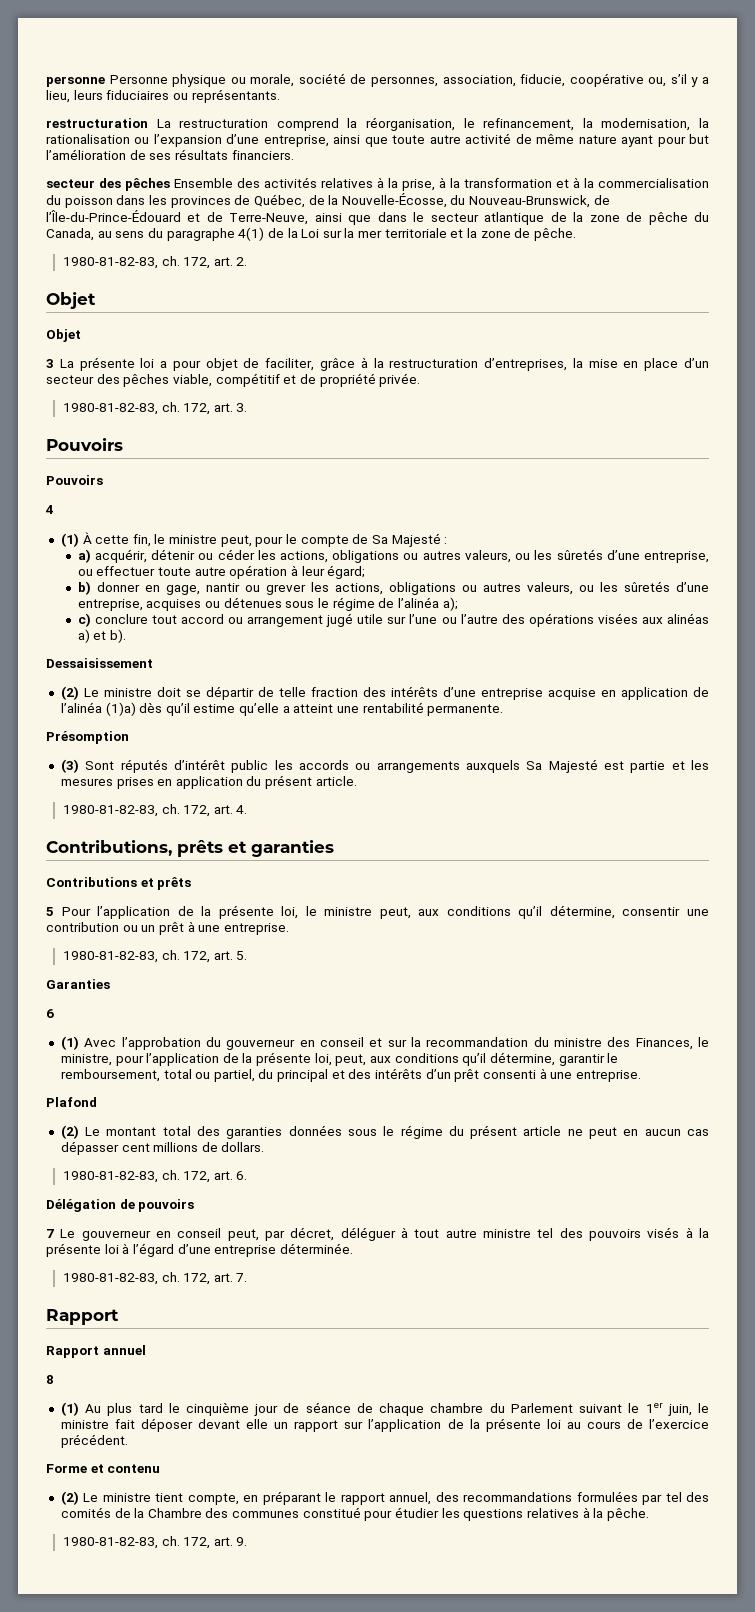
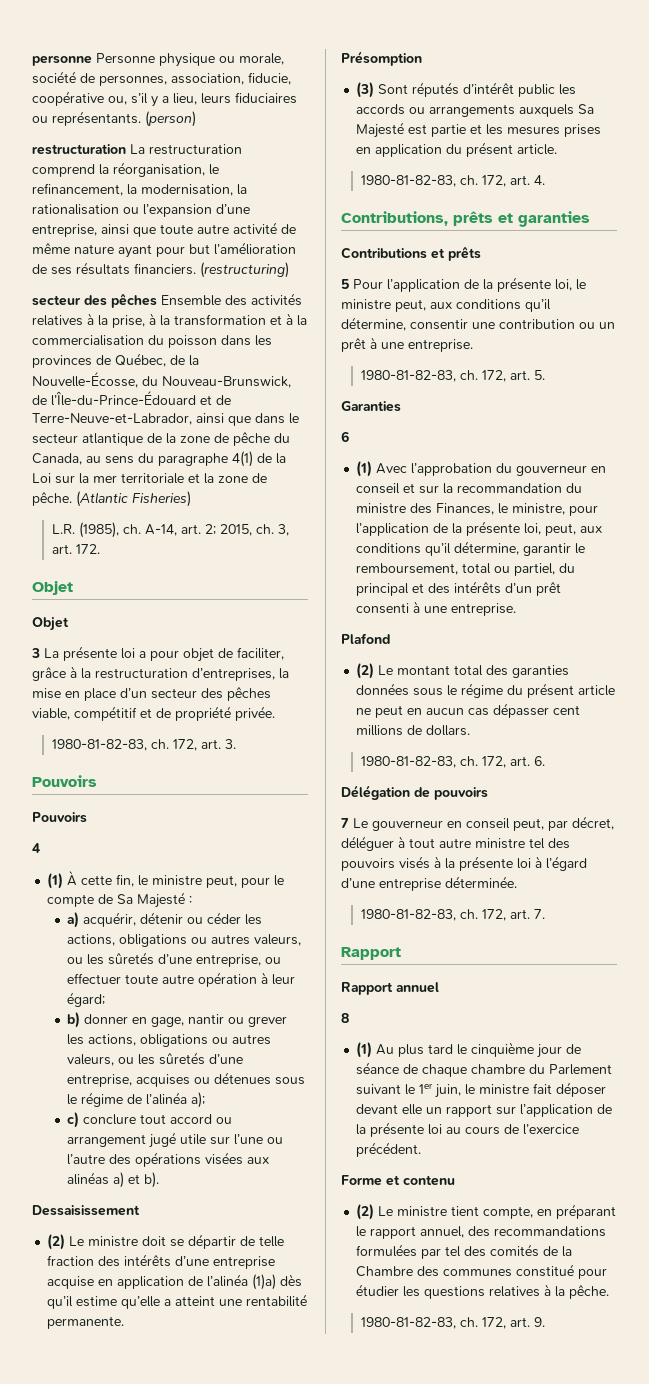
(280, 96) none -> [145,111,196,127] (person)
(294, 155) none -> [200,262,289,278] (restructuring)
[229,213,309,225] Terre-Neuve, -> [32,413,192,425] Terre-Neuve-et-Labrador,
[62,256,248,269] // 1980-81-82-83, ch. 172, art. 2. -> [76,491,191,507] [51,522,289,538] [51,544,100,554] (Atlantic Fisheries) // L.R. (1985), ch. A-14, art. 2; 2015, ch. 3, art. 172.

